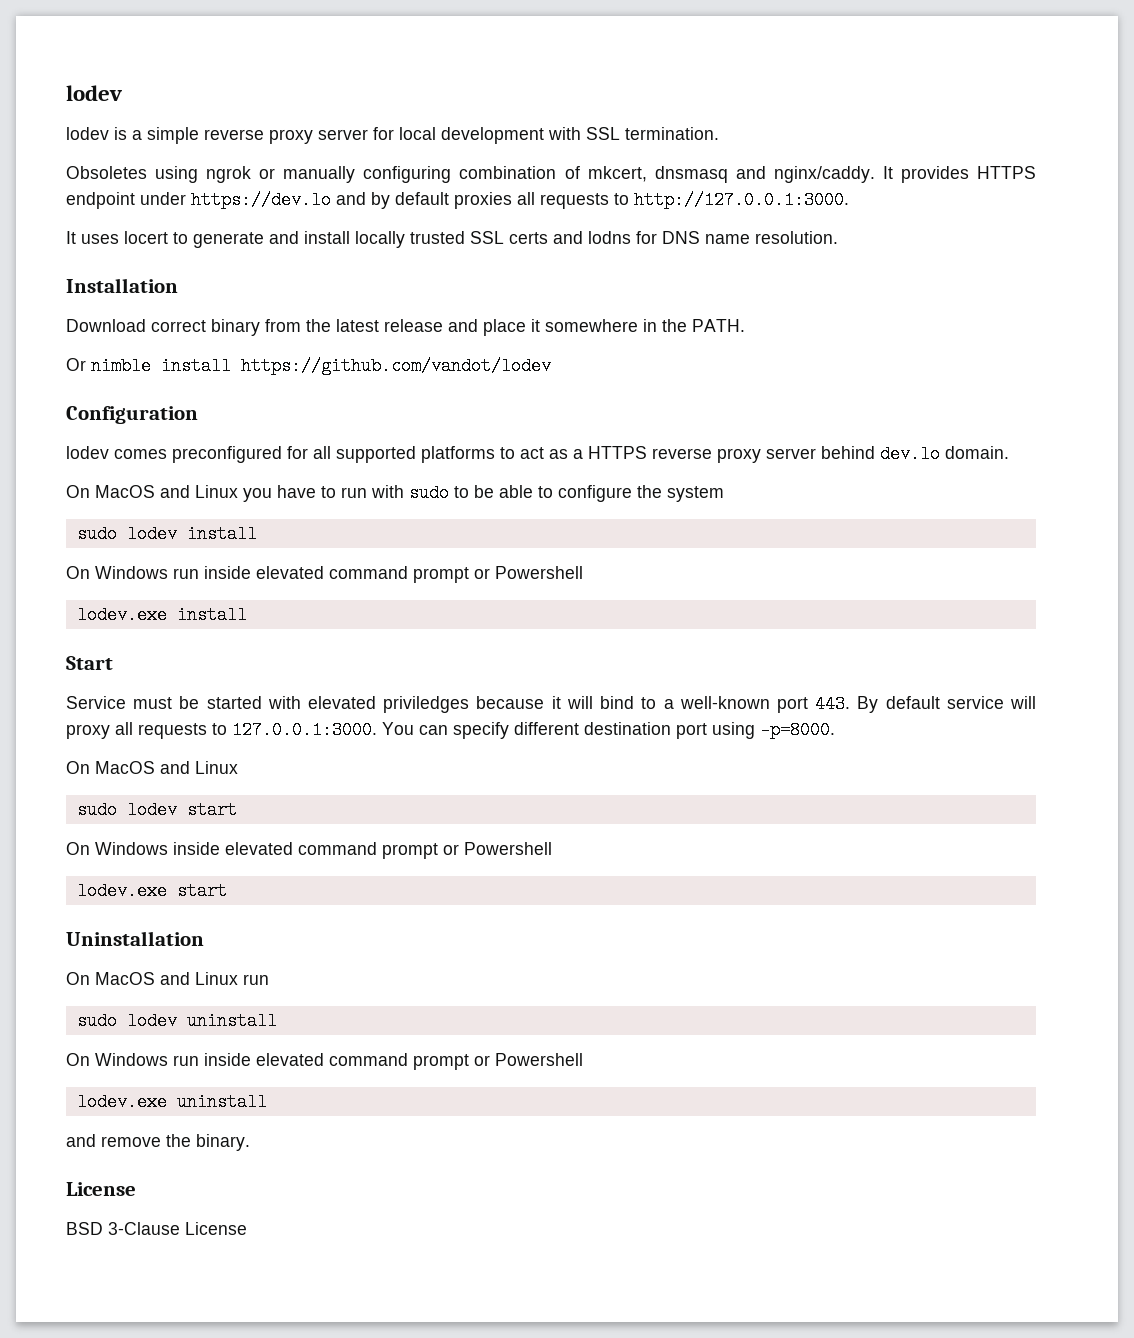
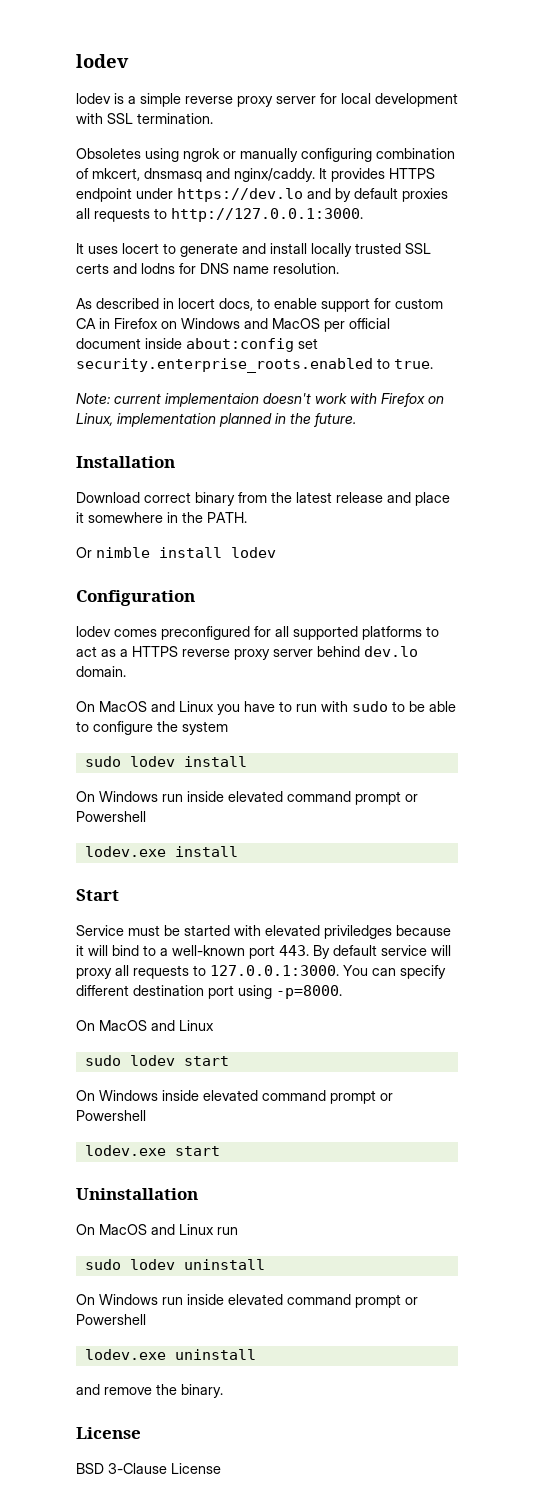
(838, 237) none -> [76,298,443,312] [76,318,390,332] [76,338,318,352] [76,358,433,373] [76,393,444,407] [76,413,356,427] // As described in locert docs, to enable support for custom CA in Firefox on Windows and MacOS per official document inside about:config set security.enterprise_roots.enabled to true. // Note: current implementaion doesn't work with Firefox on Linux, implementation planned in the future.
[241,357,551,375] https://github.com/vandot/lodev -> [231,547,276,558] lodev

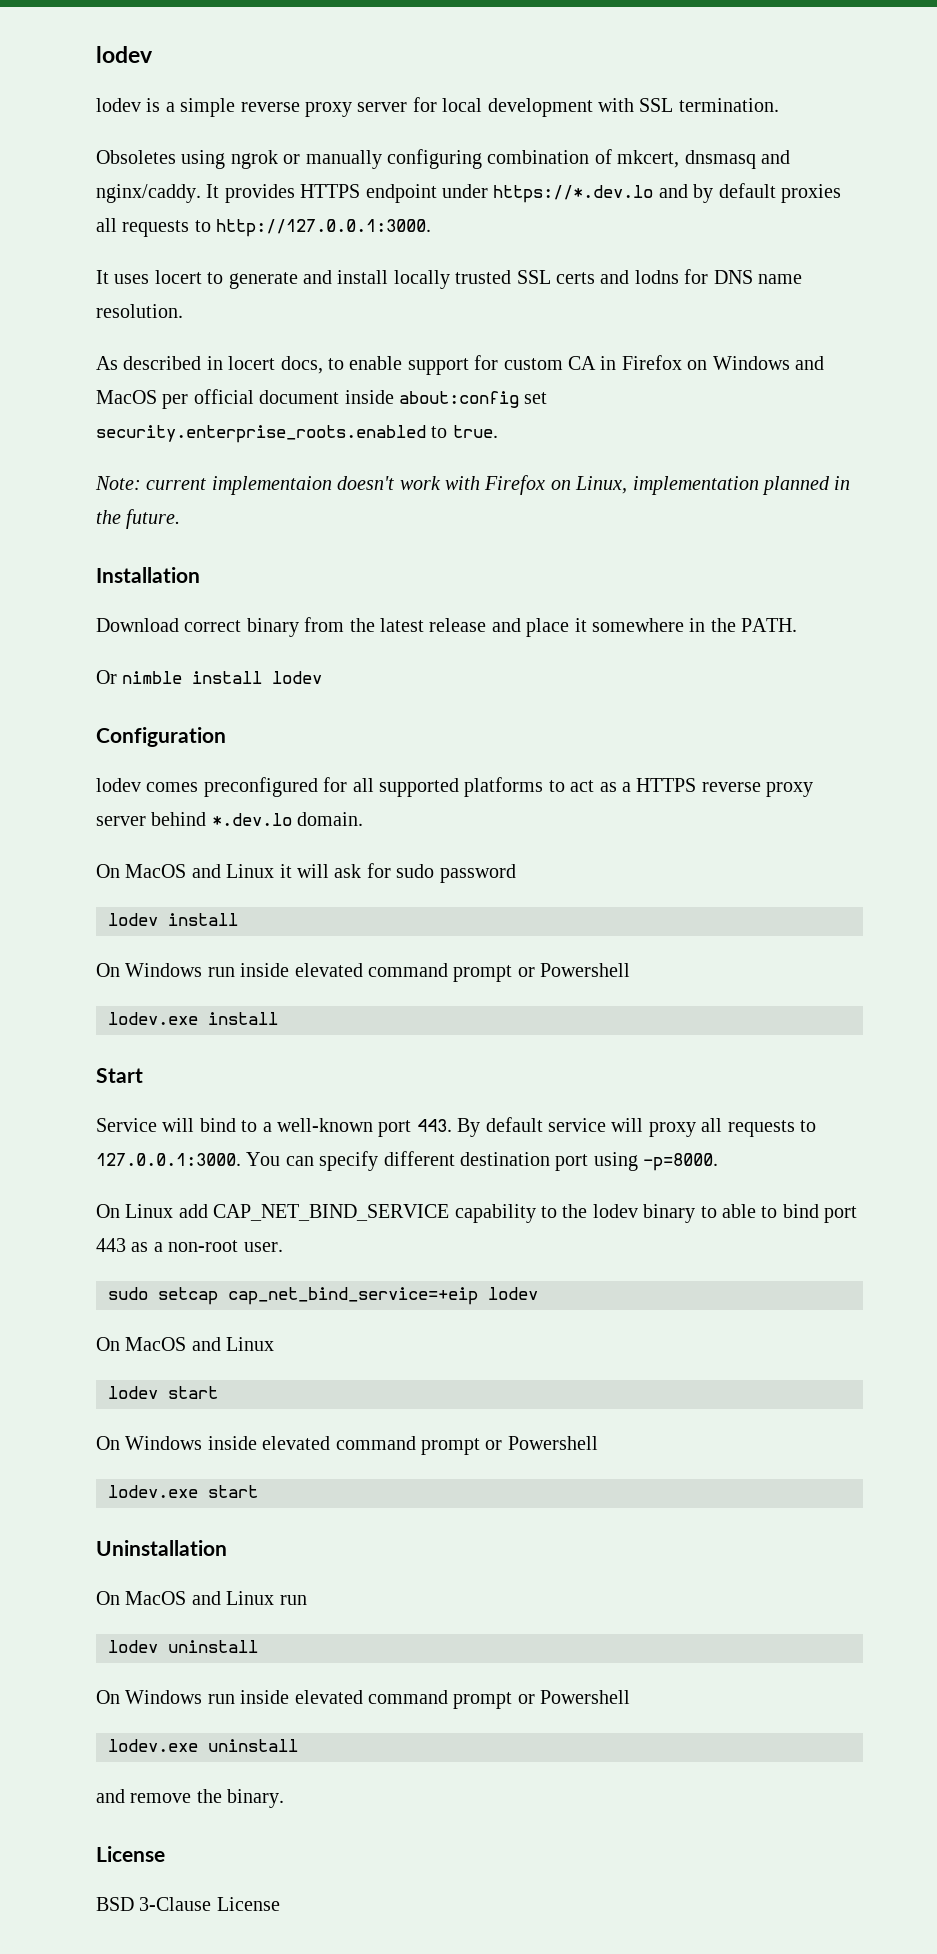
[177,188,303,202] https://dev.lo -> [493,185,654,203] https://*.dev.lo
[364,646,418,657] dev.lo -> [211,813,292,826] *.dev.lo
[217,701,456,715] [76,721,228,735] [84,756,121,767] you have to run with sudo to be able to configure the system // sudo -> [279,863,516,883] it will ask for sudo password //
[128,925,451,939] [76,945,84,956] must be started with elevated priviledges because it -> (157, 1125) none
(342, 992) none -> [96,1204,858,1223] [96,1238,283,1252] [108,1287,538,1305] // On Linux add CAP_NET_BIND_SERVICE capability to the lodev binary to able to bind port 443 as a non-root user. // sudo setcap cap_net_bind_service=+eip lodev
[84,1055,121,1066] sudo -> (275, 1344) none
[84,1259,121,1270] sudo -> (307, 1600) none

